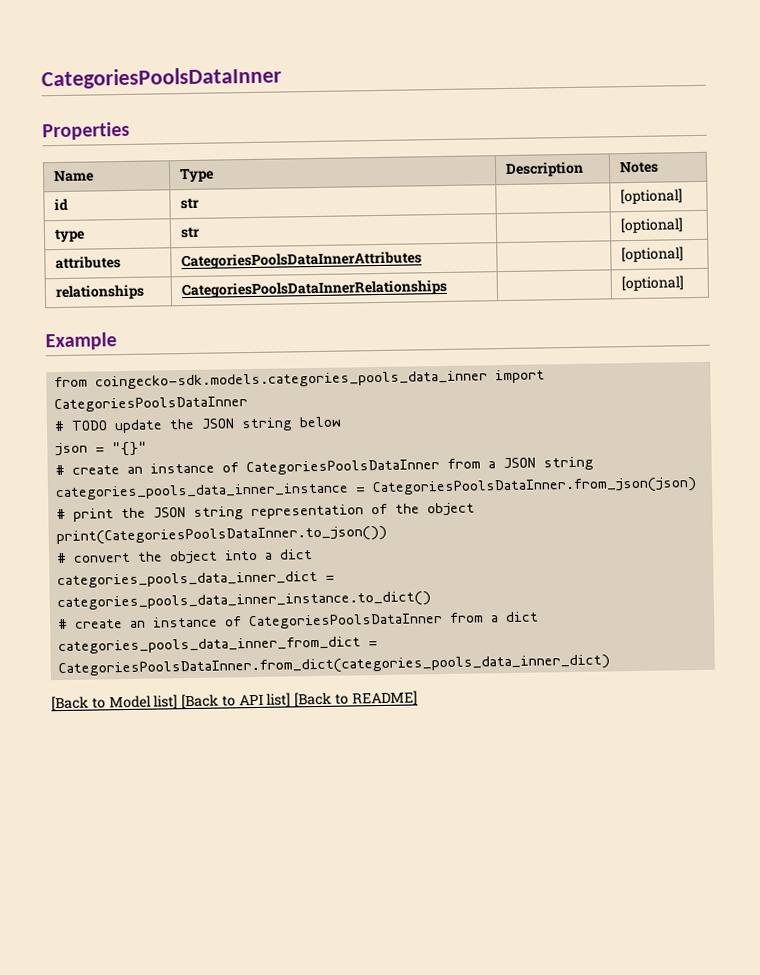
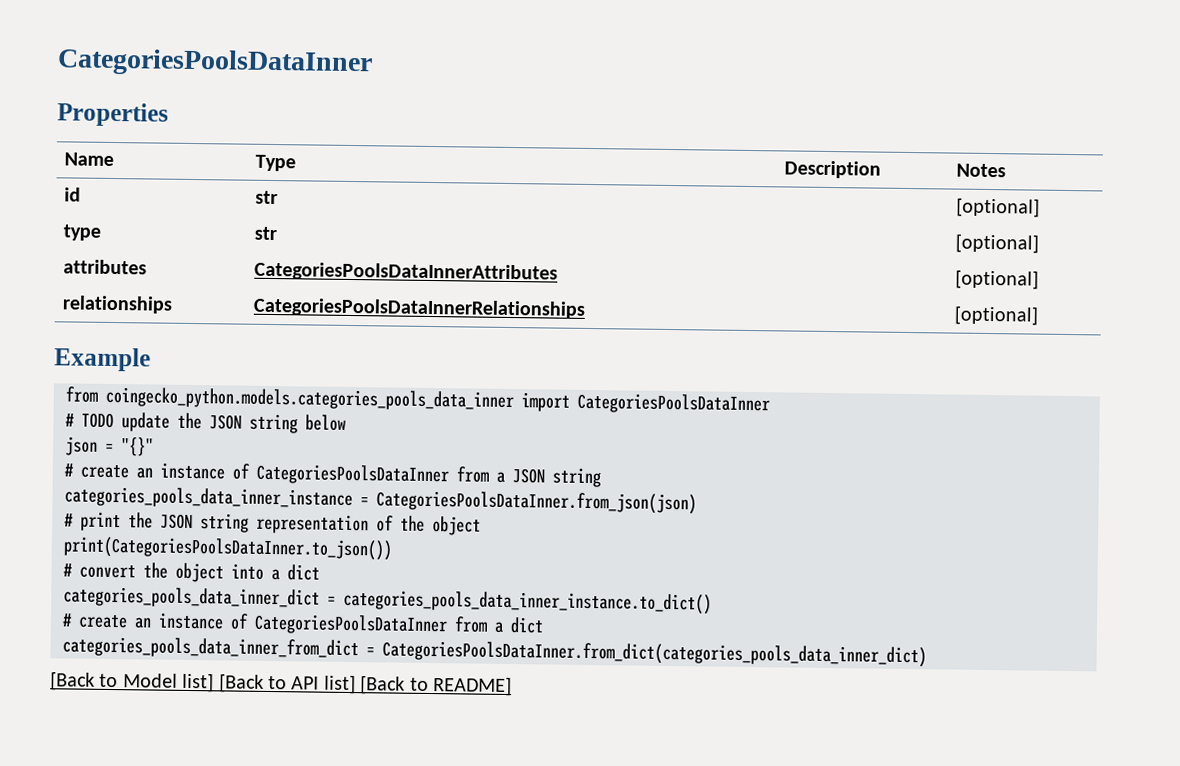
[95,370,489,390] coingecko-sdk.models.categories_pools_data_inner -> [105,386,514,412] coingecko_python.models.categories_pools_data_inner

